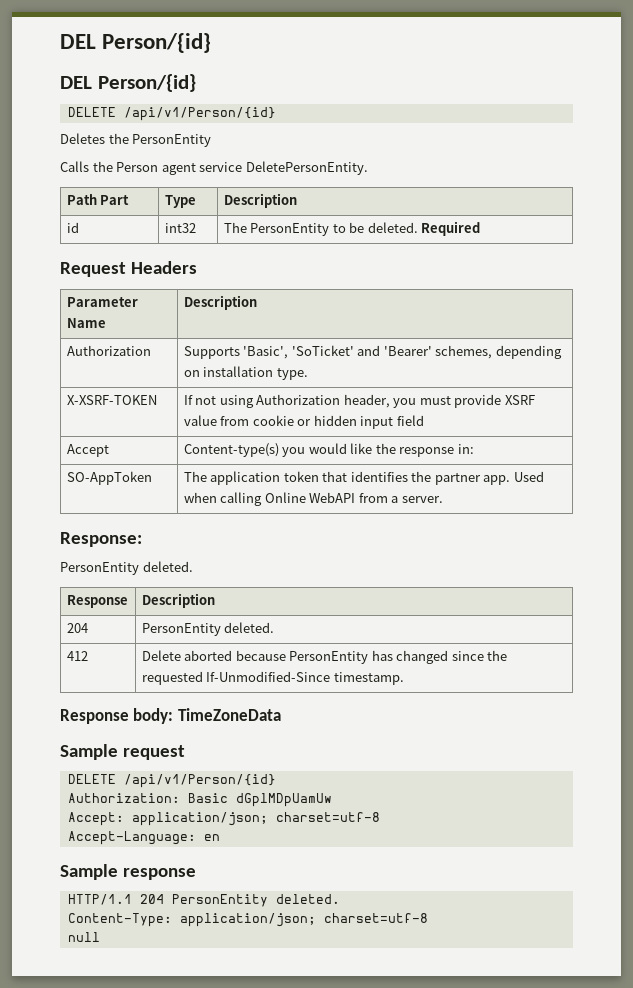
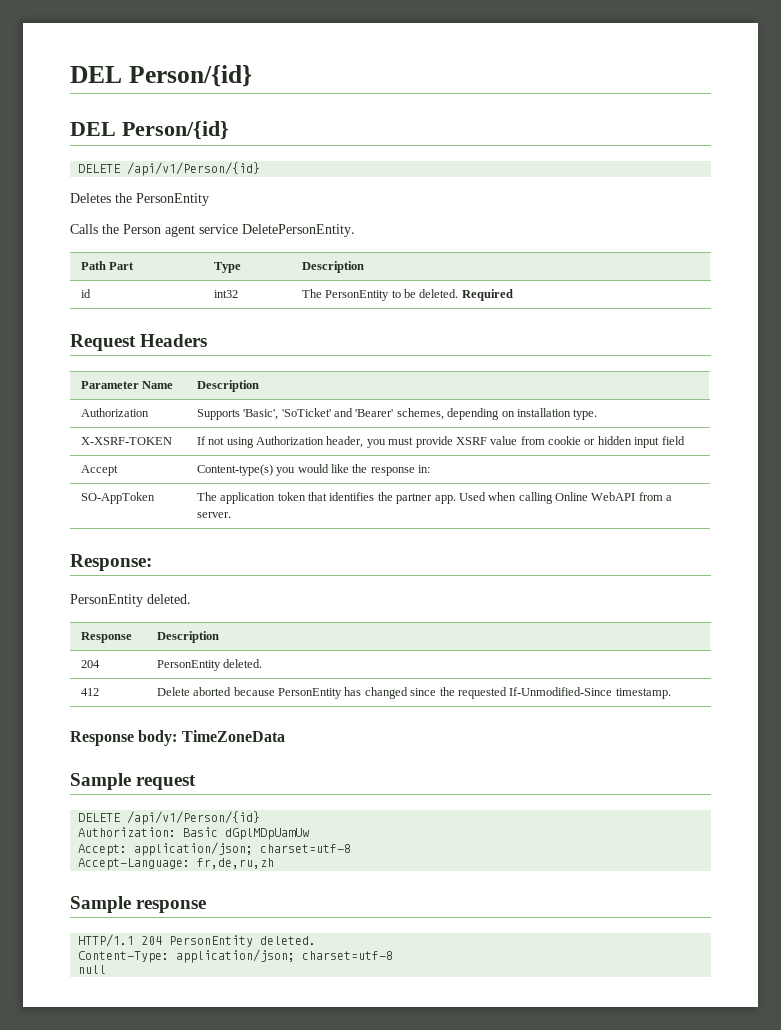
[203,834,220,841] en -> [197,858,275,869] fr,de,ru,zh

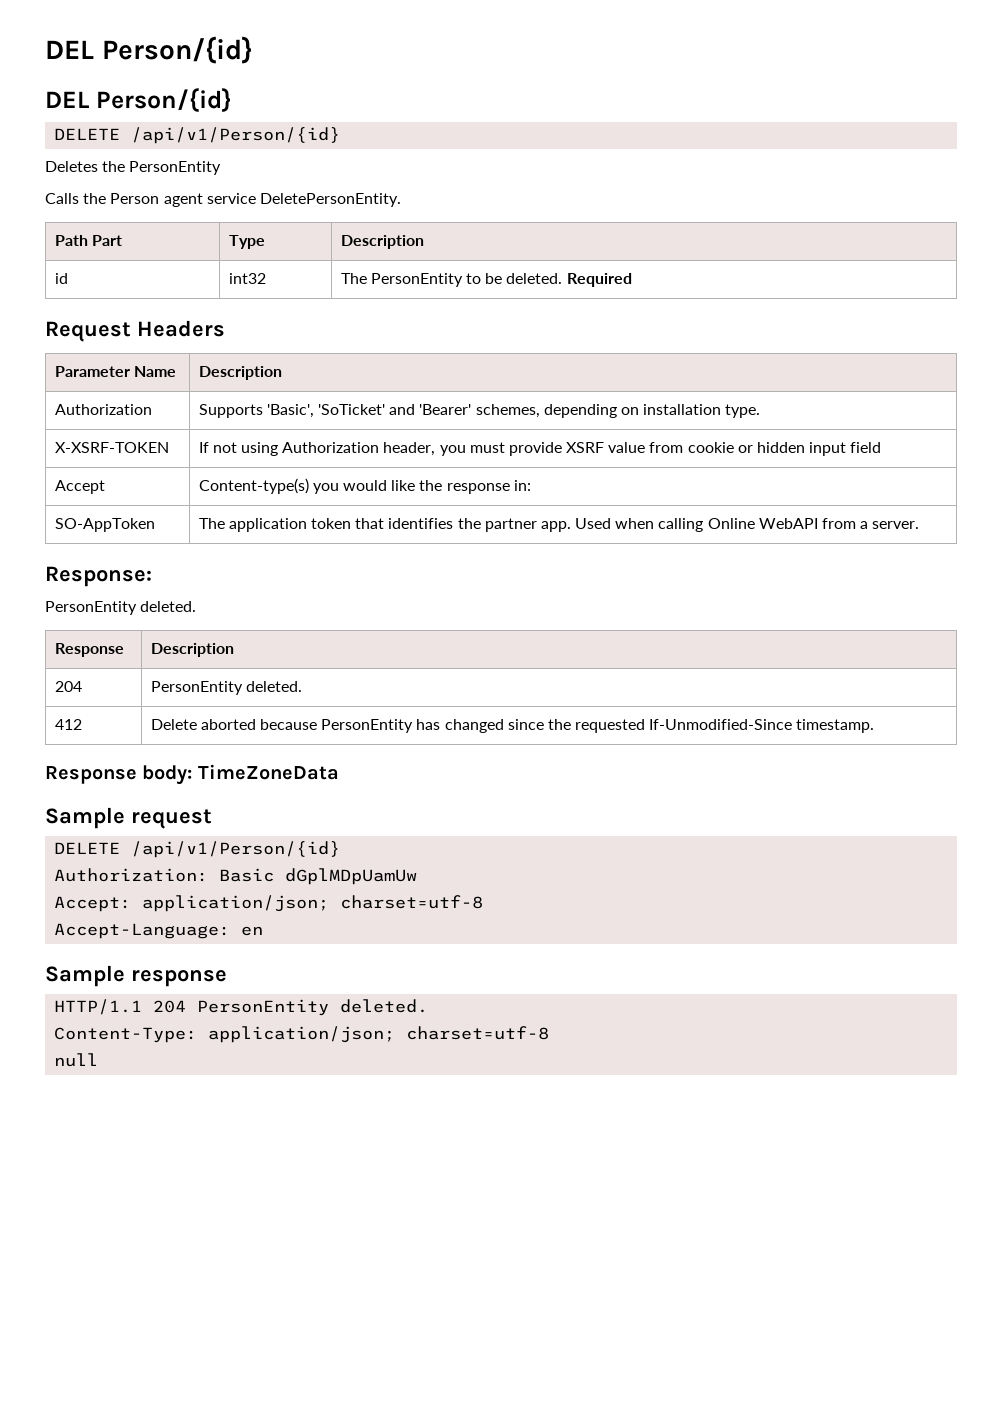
[197,858,275,869] fr,de,ru,zh -> [241,926,264,936] en

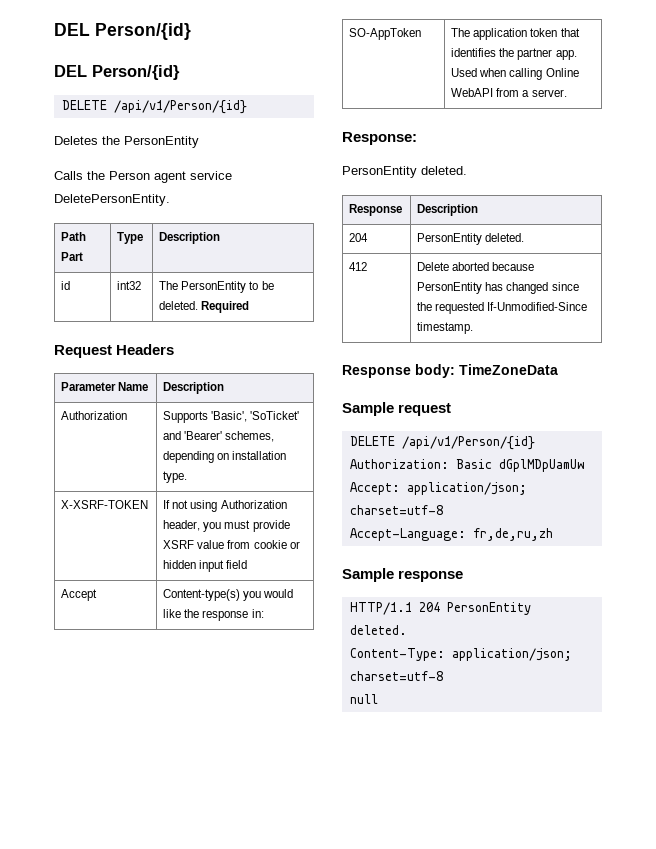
[241,926,264,936] en -> [472,528,553,541] fr,de,ru,zh

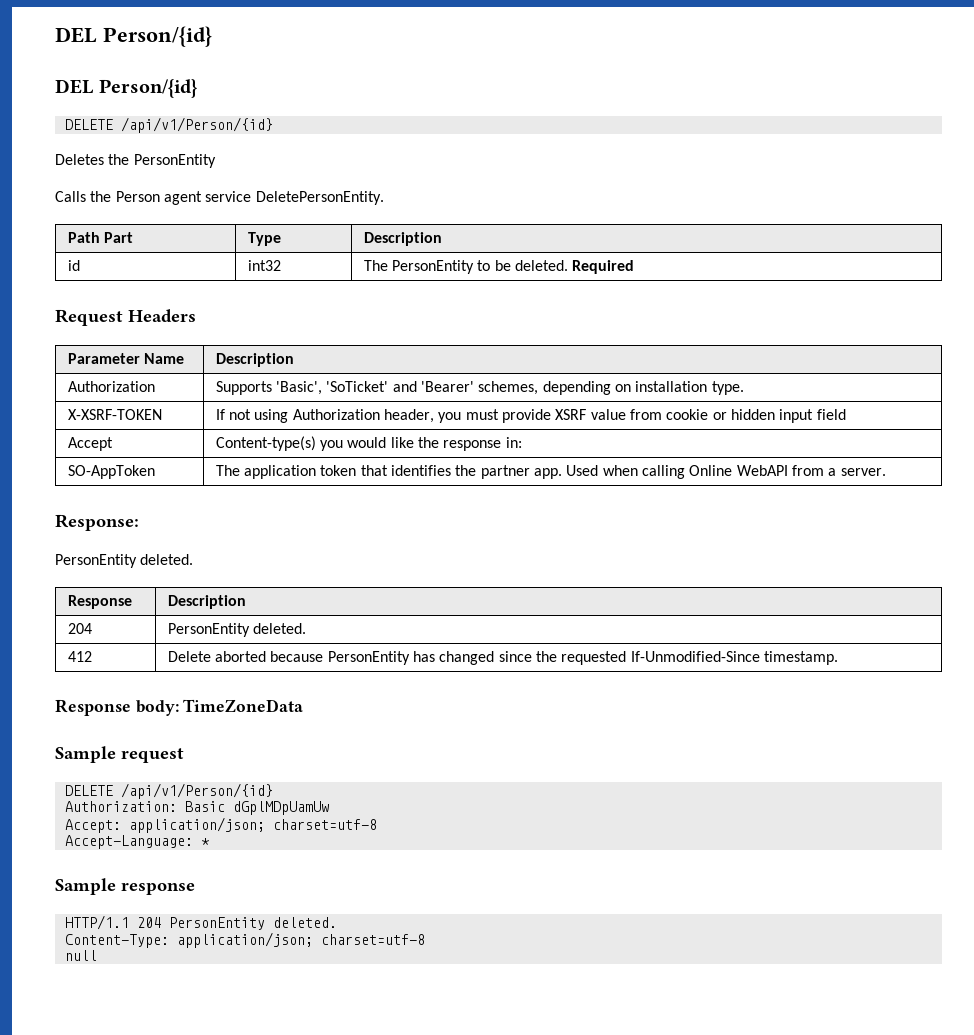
[472,528,553,541] fr,de,ru,zh -> [200,838,210,846] *

